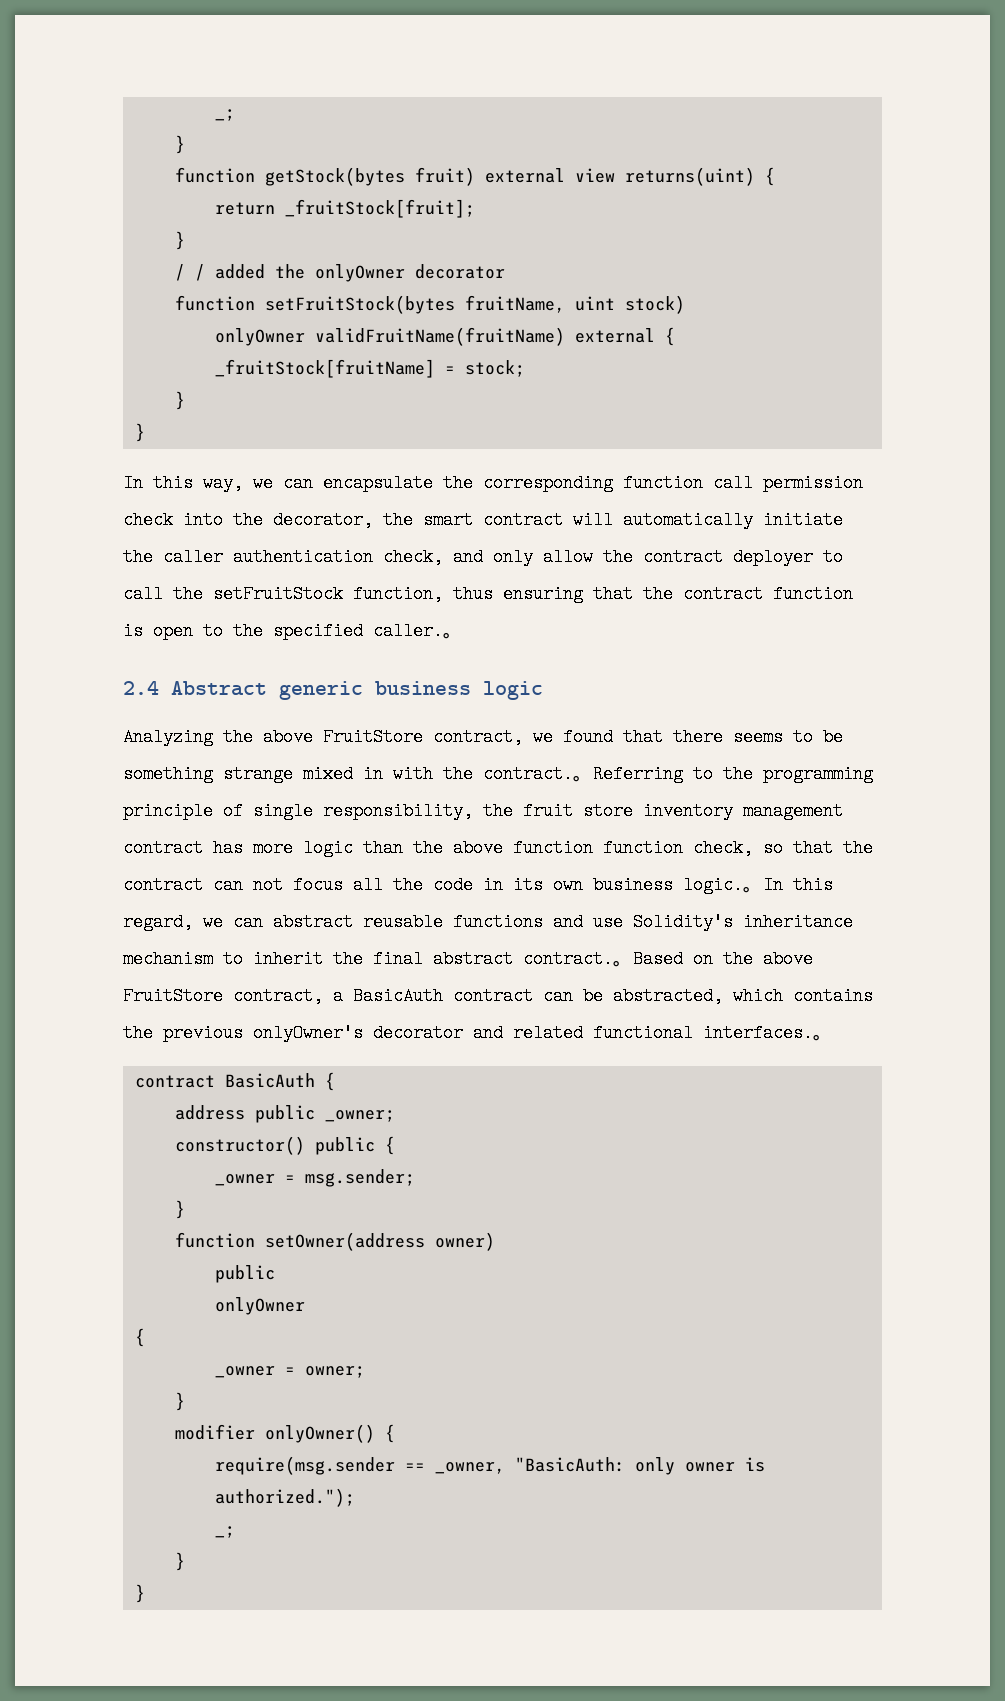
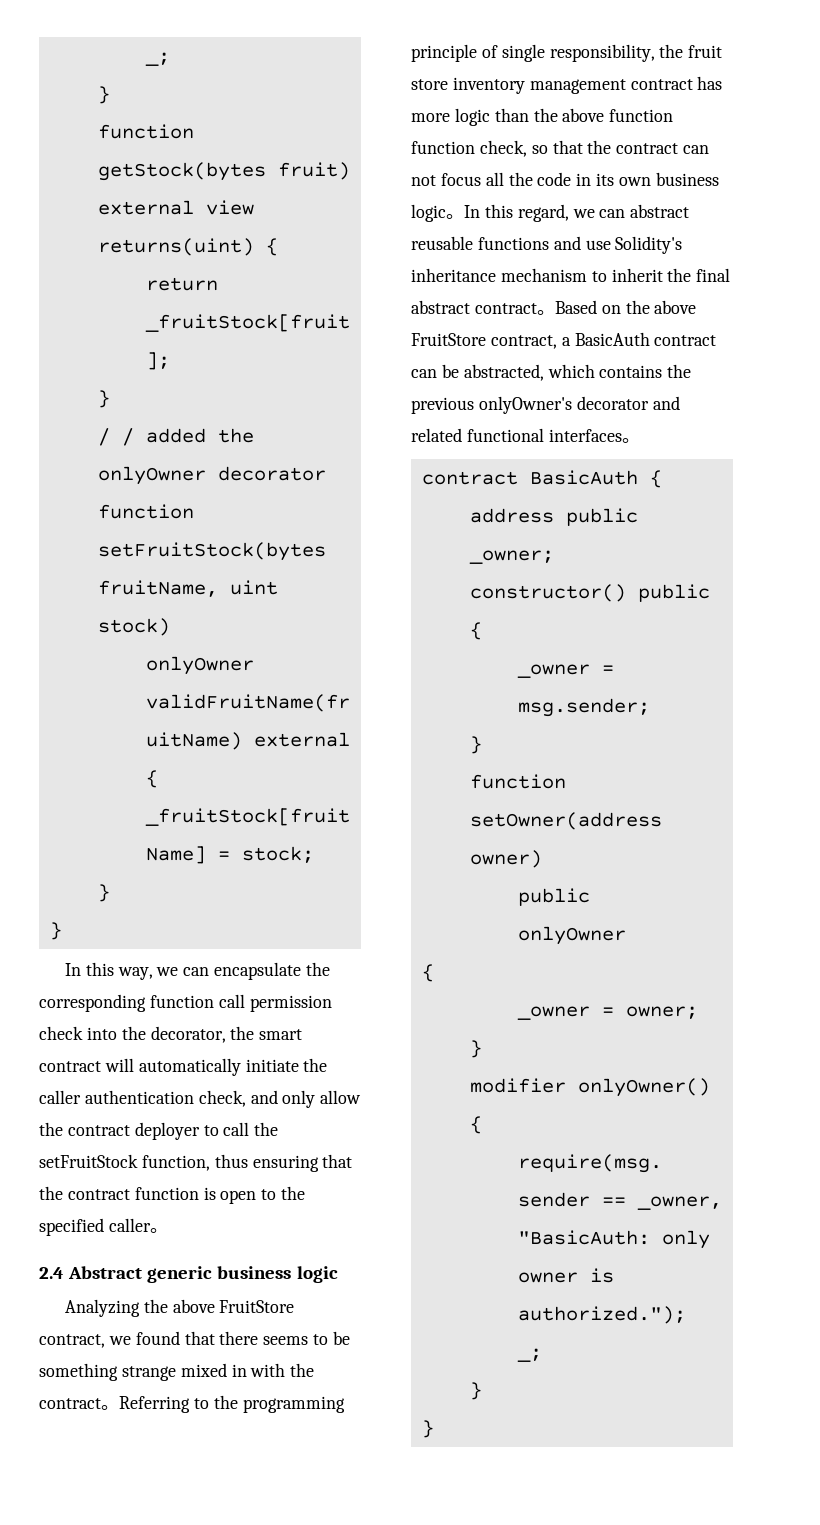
[373,622,443,640] caller. -> [108,1218,151,1232] caller
[483,765,573,783] contract. -> [39,1398,101,1409] contract
[683,876,743,894] logic. -> [411,204,446,222] logic
[523,950,613,968] contract. -> [474,303,537,314] contract
[703,1024,813,1042] interfaces. -> [548,429,622,442] interfaces

